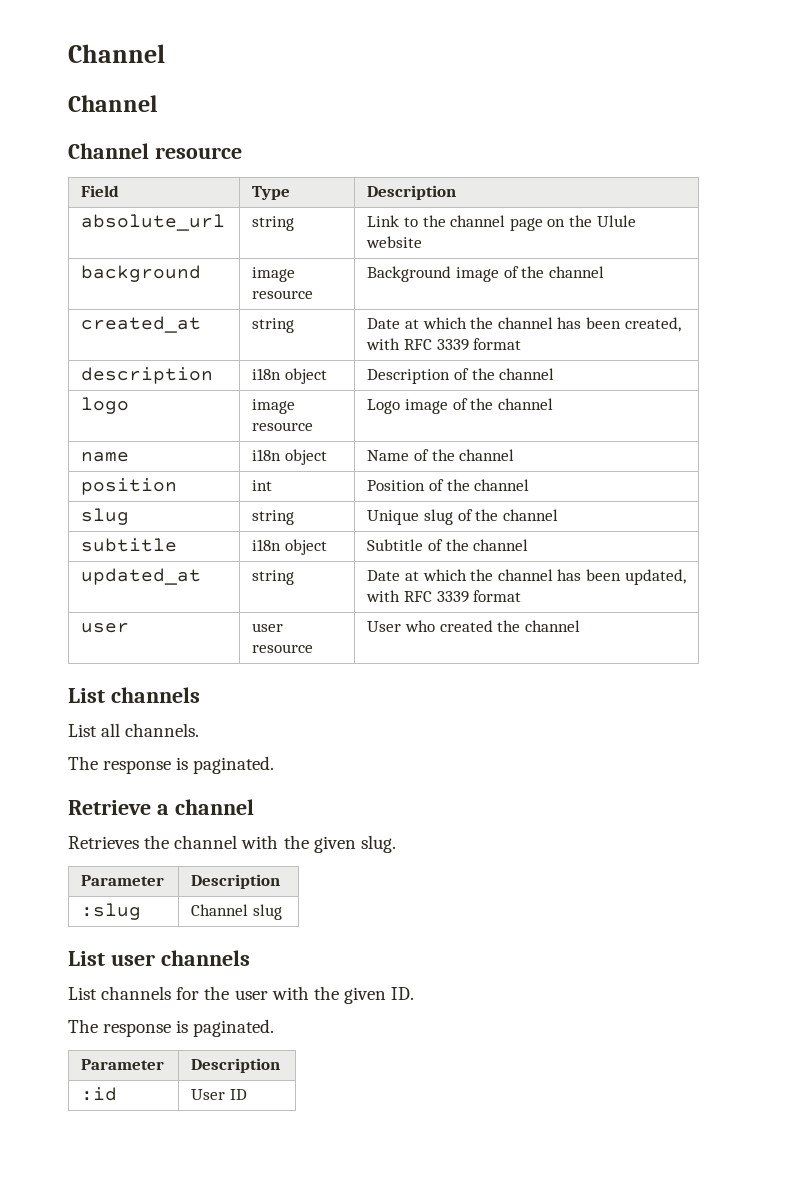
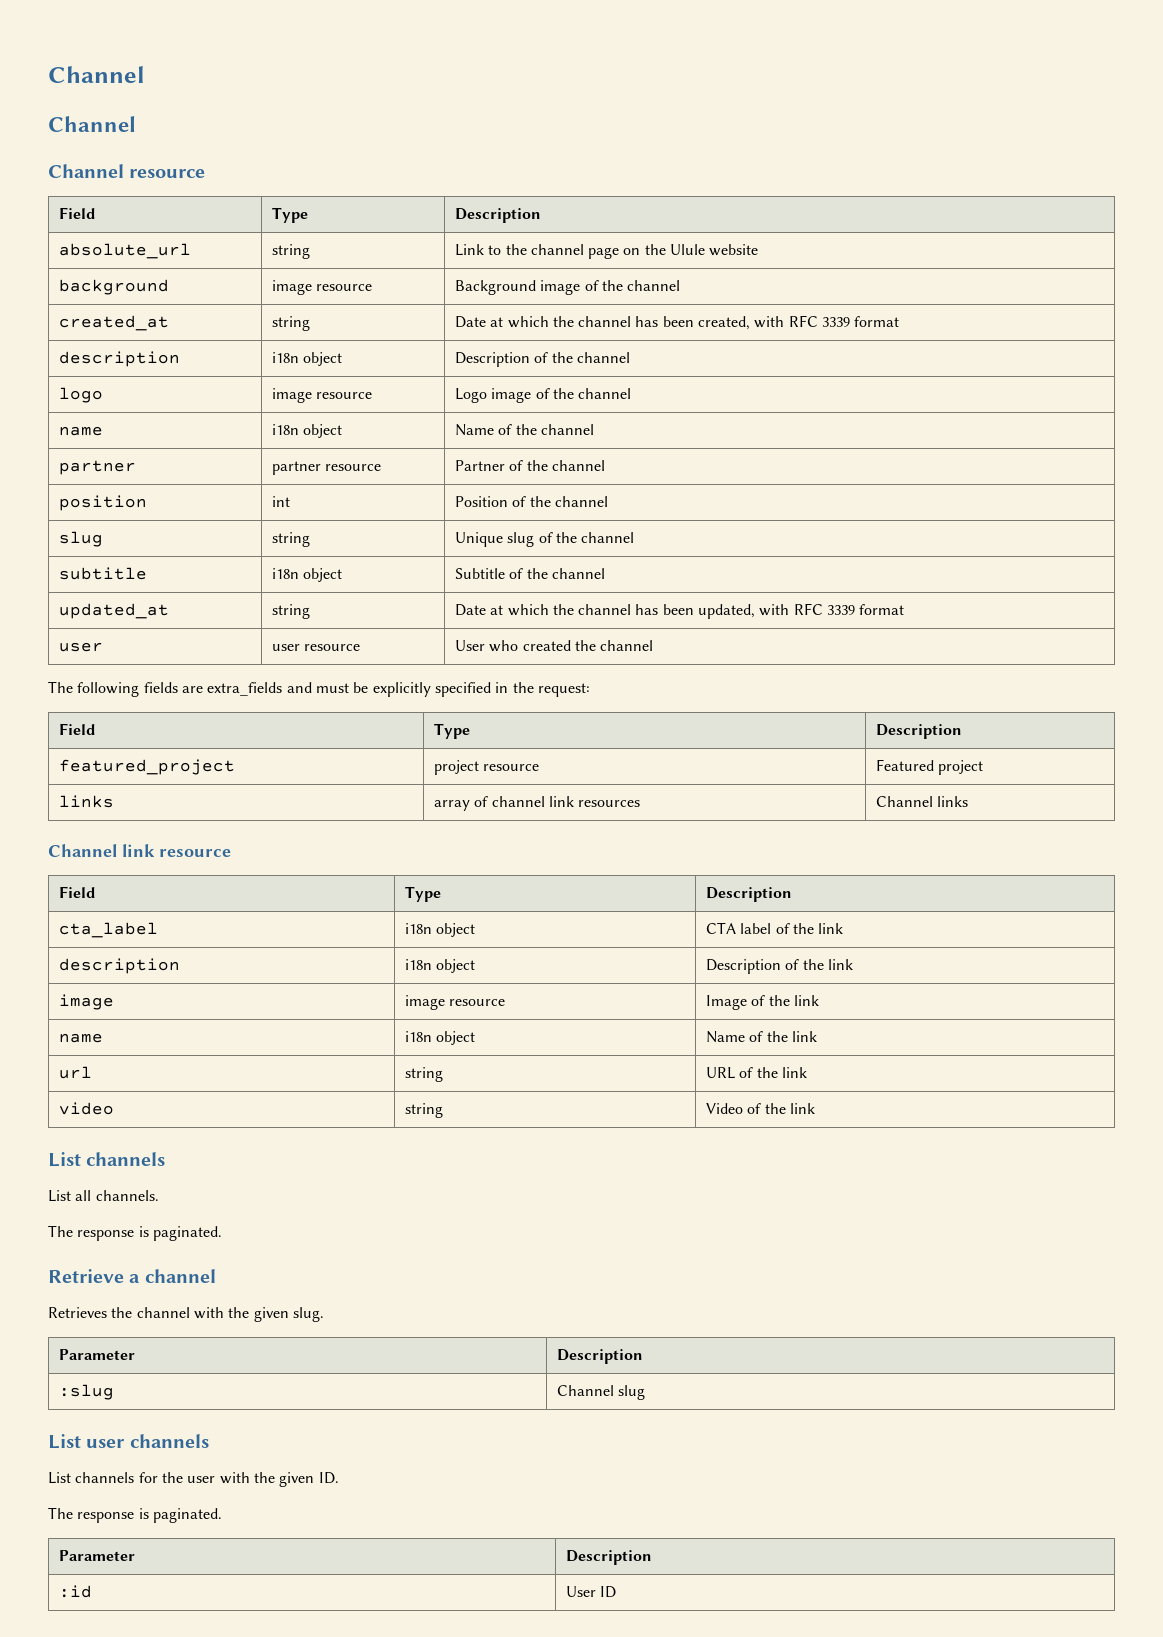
(515, 455) none -> [58,460,136,475] [271,461,382,475] [454,460,605,471] // partner | partner resource | Partner of the channel
(580, 626) none -> [48,681,590,697] [58,723,95,735] [433,723,470,739] [875,724,962,739] [58,759,235,775] [433,760,540,775] [875,759,984,775] [58,795,114,808] [433,796,641,811] [875,796,969,807] [48,844,231,857] [58,886,95,898] [404,886,441,902] [705,887,792,902] [58,922,158,938] [404,923,476,937] [705,922,844,934] [58,958,180,974] [404,959,476,973] [705,959,853,974] [58,994,114,1010] [404,995,506,1010] [705,995,819,1010] [58,1033,103,1043] [404,1031,476,1045] [705,1031,817,1043] [58,1066,92,1079] [404,1067,443,1082] [705,1067,807,1079] [58,1102,114,1115] [404,1103,443,1118] [705,1103,815,1114] // The following fields are extra_fields and must be explicitly specified in the request: // Field | Type | Description // featured_project | project resource | Featured project // links | array of channel link resources | Channel links // Channel link resource // Field | Type | Description // cta_label | i18n object | CTA label of the link // description | i18n object | Description of the link // image | image resource | Image of the link // name | i18n object | Name of the link // url | string | URL of the link // video | string | Video of the link

